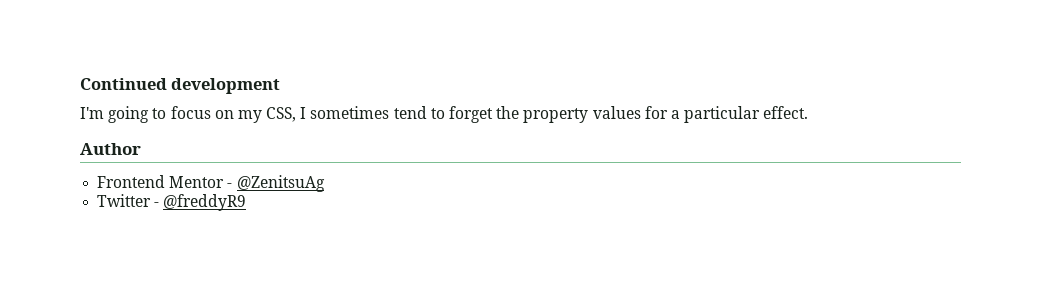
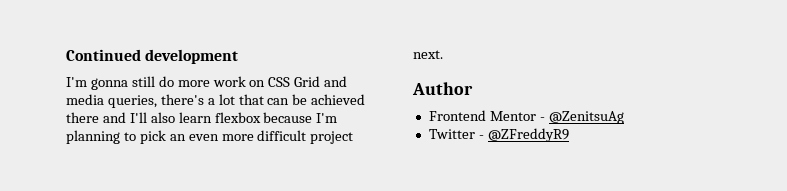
[108,106,809,123] going to focus on my CSS, I sometimes tend to forget the property values for a particular effect. -> [90,76,348,90] [66,94,366,108] [66,112,338,123] [66,130,354,144] [413,50,443,59] gonna still do more work on CSS Grid and media queries, there's a lot that can be achieved there and I'll also learn flexbox because I'm planning to pick an even more difficult project next.
[163,194,247,211] @freddyR9 -> [487,128,569,142] @ZFreddyR9

